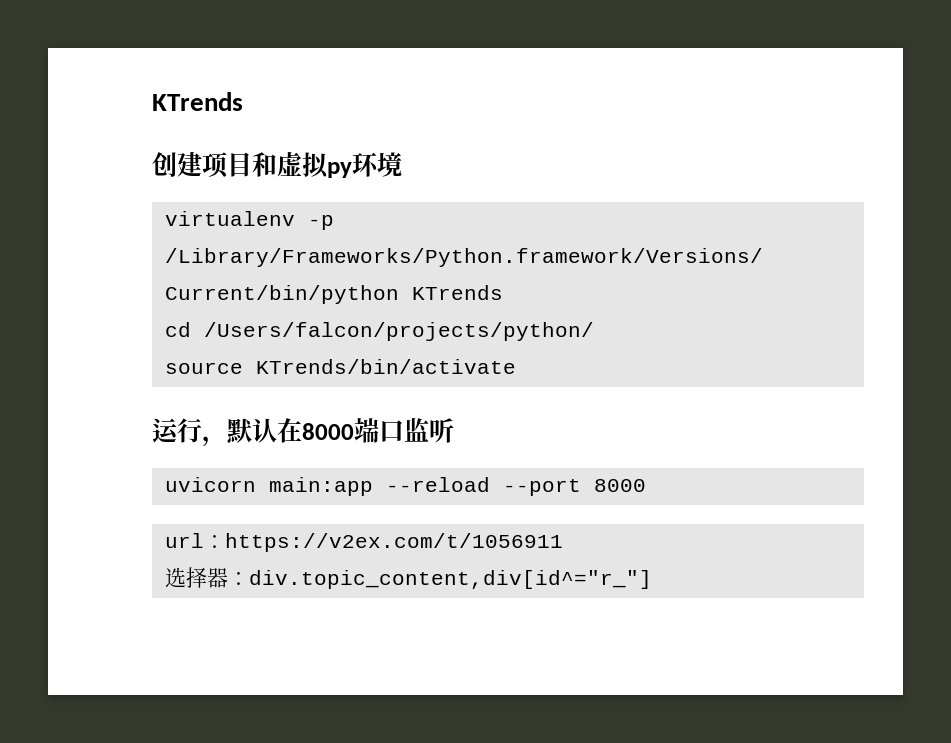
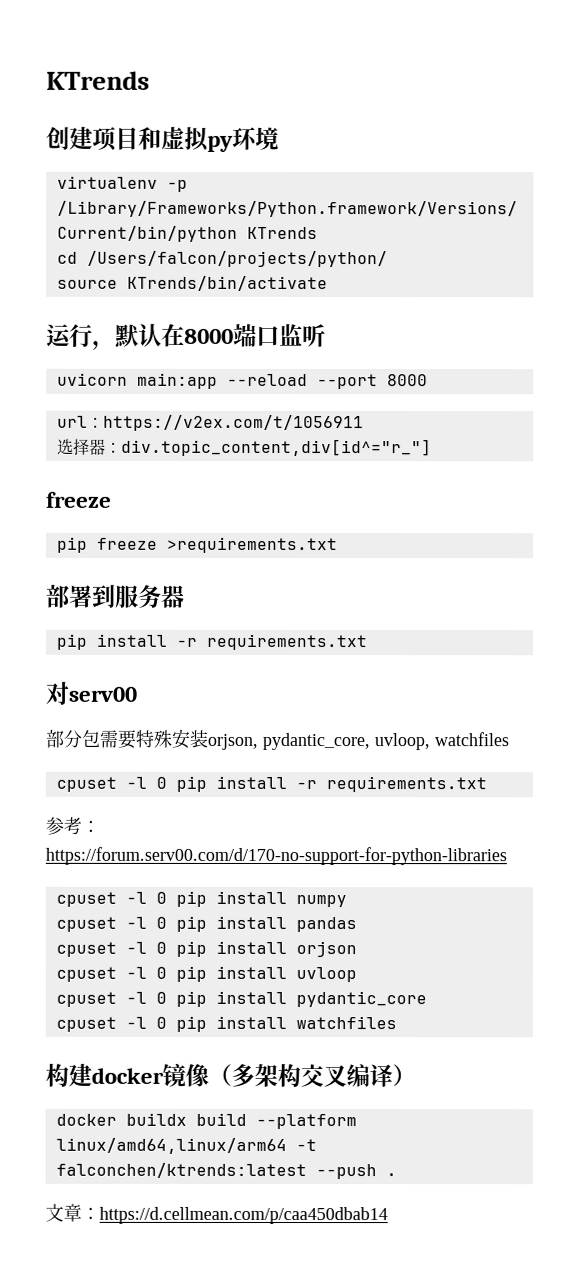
(652, 579) none -> [46,491,112,508] [56,536,338,554] [46,584,185,608] [55,633,368,651] [45,681,137,705] [45,728,509,751] [55,775,487,793] [45,816,100,835] [45,846,507,866] [55,890,347,908] [55,915,357,933] [55,940,357,958] [55,965,357,983] [55,990,427,1008] [55,1015,397,1032] [45,1063,416,1088] [55,1112,357,1130] [55,1137,317,1154] [55,1162,397,1180] [45,1203,388,1225] // freeze // pip freeze >requirements.txt // 部署到服务器 // pip install -r requirements.txt // 对serv00 // 部分包需要特殊安装orjson, pydantic_core, uvloop, watchfiles // cpuset -l 0 pip install -r requirements.txt // 参考：https://forum.serv00.com/d/170-no-support-for-python-libraries // cpuset -l 0 pip install numpy // cpuset -l 0 pip install pandas // cpuset -l 0 pip install orjson // cpuset -l 0 pip install uvloop // cpuset -l 0 pip install pydantic_core // cpuset -l 0 pip install watchfiles // 构建docker镜像（多架构交叉编译） // docker buildx build --platform linux/amd64,linux/arm64 -t falconchen/ktrends:latest --push . // 文章：https://d.cellmean.com/p/caa450dbab14

